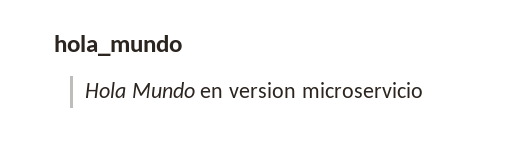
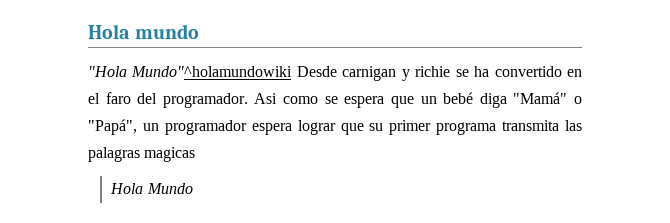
[54,35,182,56] hola_mundo -> [88,24,200,39] [88,66,583,81] [88,92,583,108] [88,119,582,135] [88,147,196,162] Hola mundo // "Hola Mundo"^holamundowiki Desde carnigan y richie se ha convertido en el faro del programador. Asi como se espera que un bebé diga "Mamá" o "Papá", un programador espera lograr que su primer programa transmita las palagras magicas
[200,82,424,98] en version microservicio -> (193, 188) none

